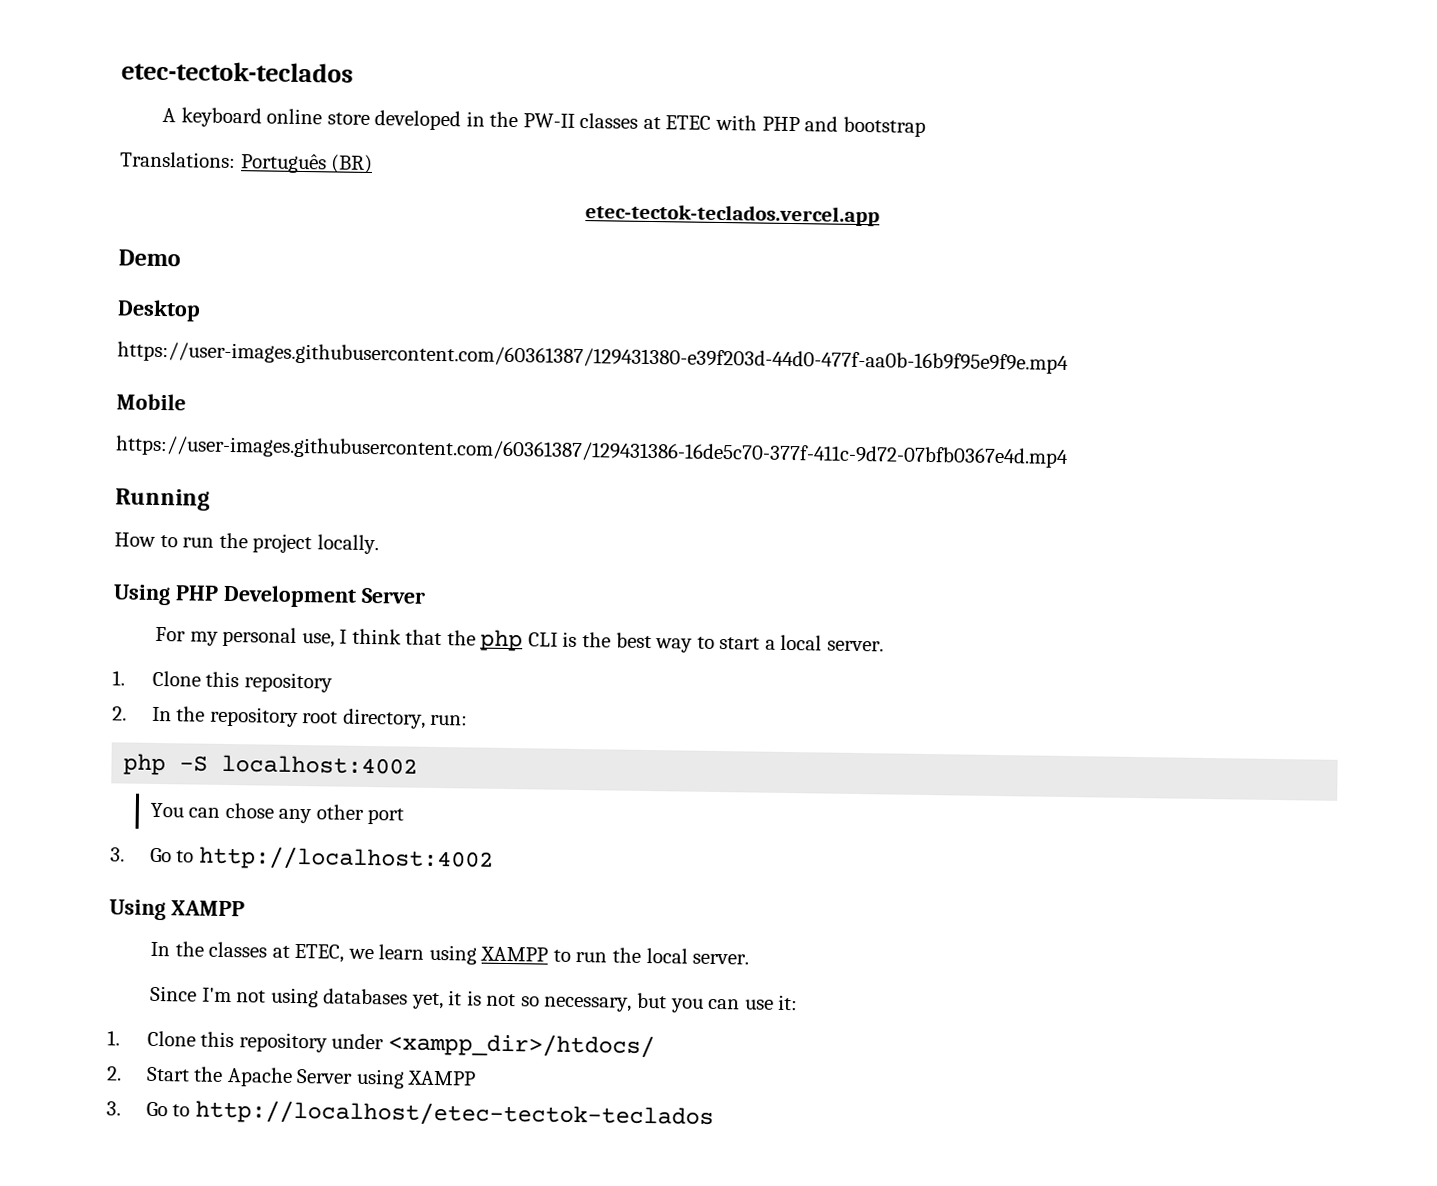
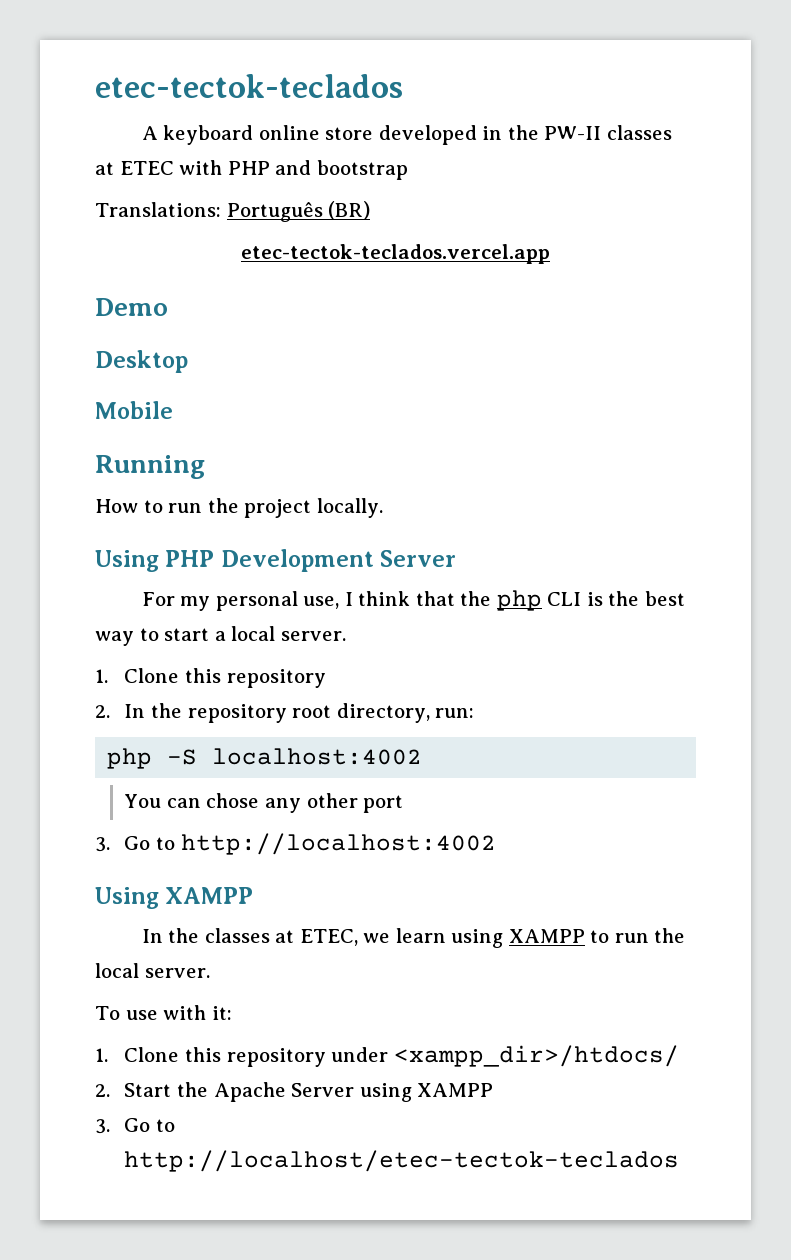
[117,341,1069,374] // https://user-images.githubusercontent.com/60361387/129431380-e39f203d-44d0-477f-aa0b-16b9f95e9f9e.mp4 -> (188, 361) none
[115,435,1069,468] // https://user-images.githubusercontent.com/60361387/129431386-16de5c70-377f-411c-9d72-07bfb0367e4d.mp4 -> (173, 410) none
[150,985,774,1013] Since I'm not using databases yet, it is not so necessary, but you can use -> [95,1005,207,1020] To use with

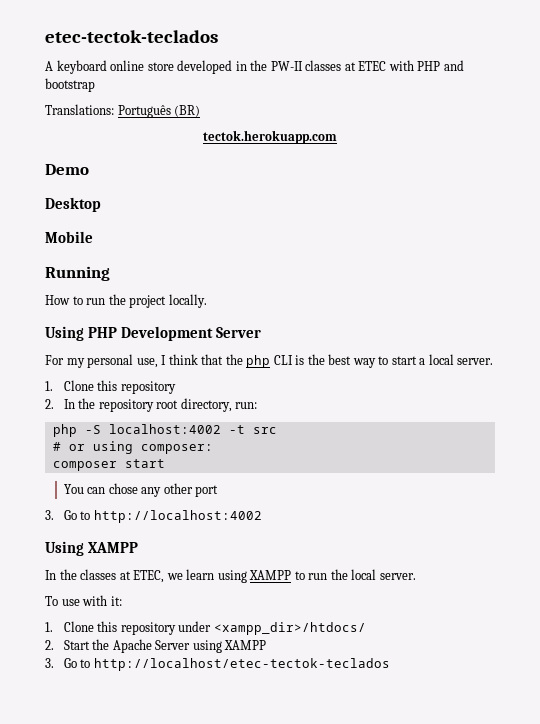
[241,244,550,264] etec-tectok-teclados.vercel.app -> [203,130,337,144] tectok.herokuapp.com
(423, 756) none -> [228,425,277,434] [52,441,213,454] [52,459,165,471] -t src // # or using composer: // composer start

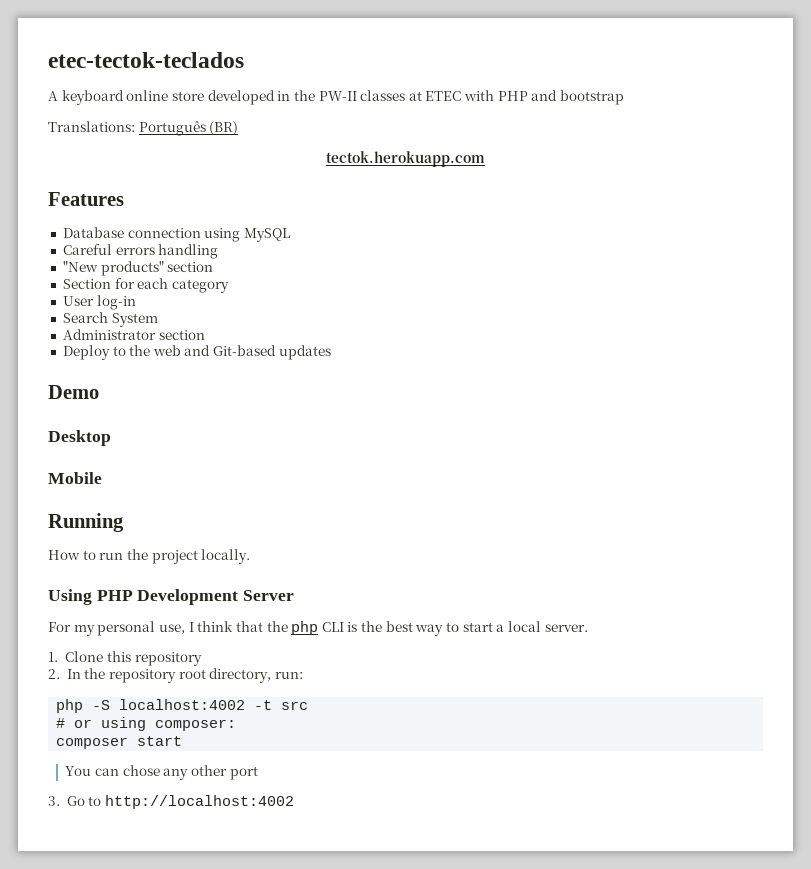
(337, 137) none -> [48,192,124,206] [62,227,290,242] [62,244,219,259] [62,261,214,276] [62,278,229,293] [62,295,136,310] [62,312,158,327] [62,329,205,340] [62,345,331,360] // Features // Database connection using MySQL // Careful errors handling // "New products" section // Section for each category // User log-in // Search System // Administrator section // Deploy to the web and Git-based updates
[45,541,138,556] [45,569,416,583] [45,595,122,606] [45,621,366,635] [45,639,267,653] [45,658,390,671] // Using XAMPP // In the classes at ETEC, we learn using XAMPP to run the local server. // To use with it: // 1. Clone this repository under <xampp_dir>/htdocs/ // 2. Start the Apache Server using XAMPP // 3. Go to http://localhost/etec-tectok-teclados -> (295, 802) none

